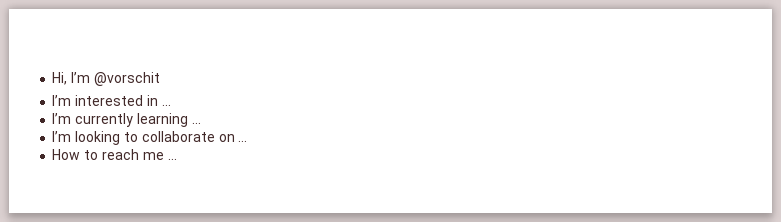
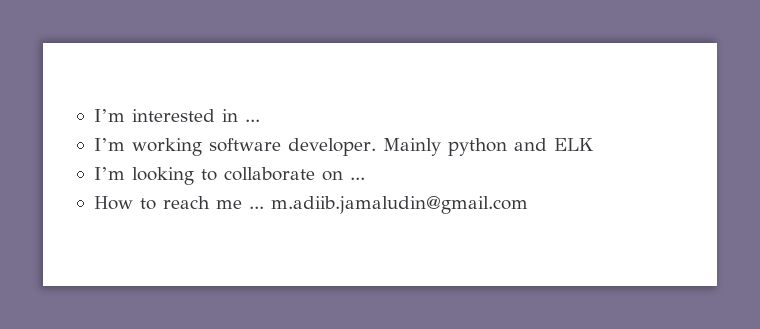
[52,72,160,86] Hi, I’m @vorschit // -> (93, 115) none
[75,113,201,127] currently learning ... -> [131,138,594,156] working software developer. Mainly python and ELK
(177, 159) none -> [270,196,528,214] m.adiib.jamaludin@gmail.com

